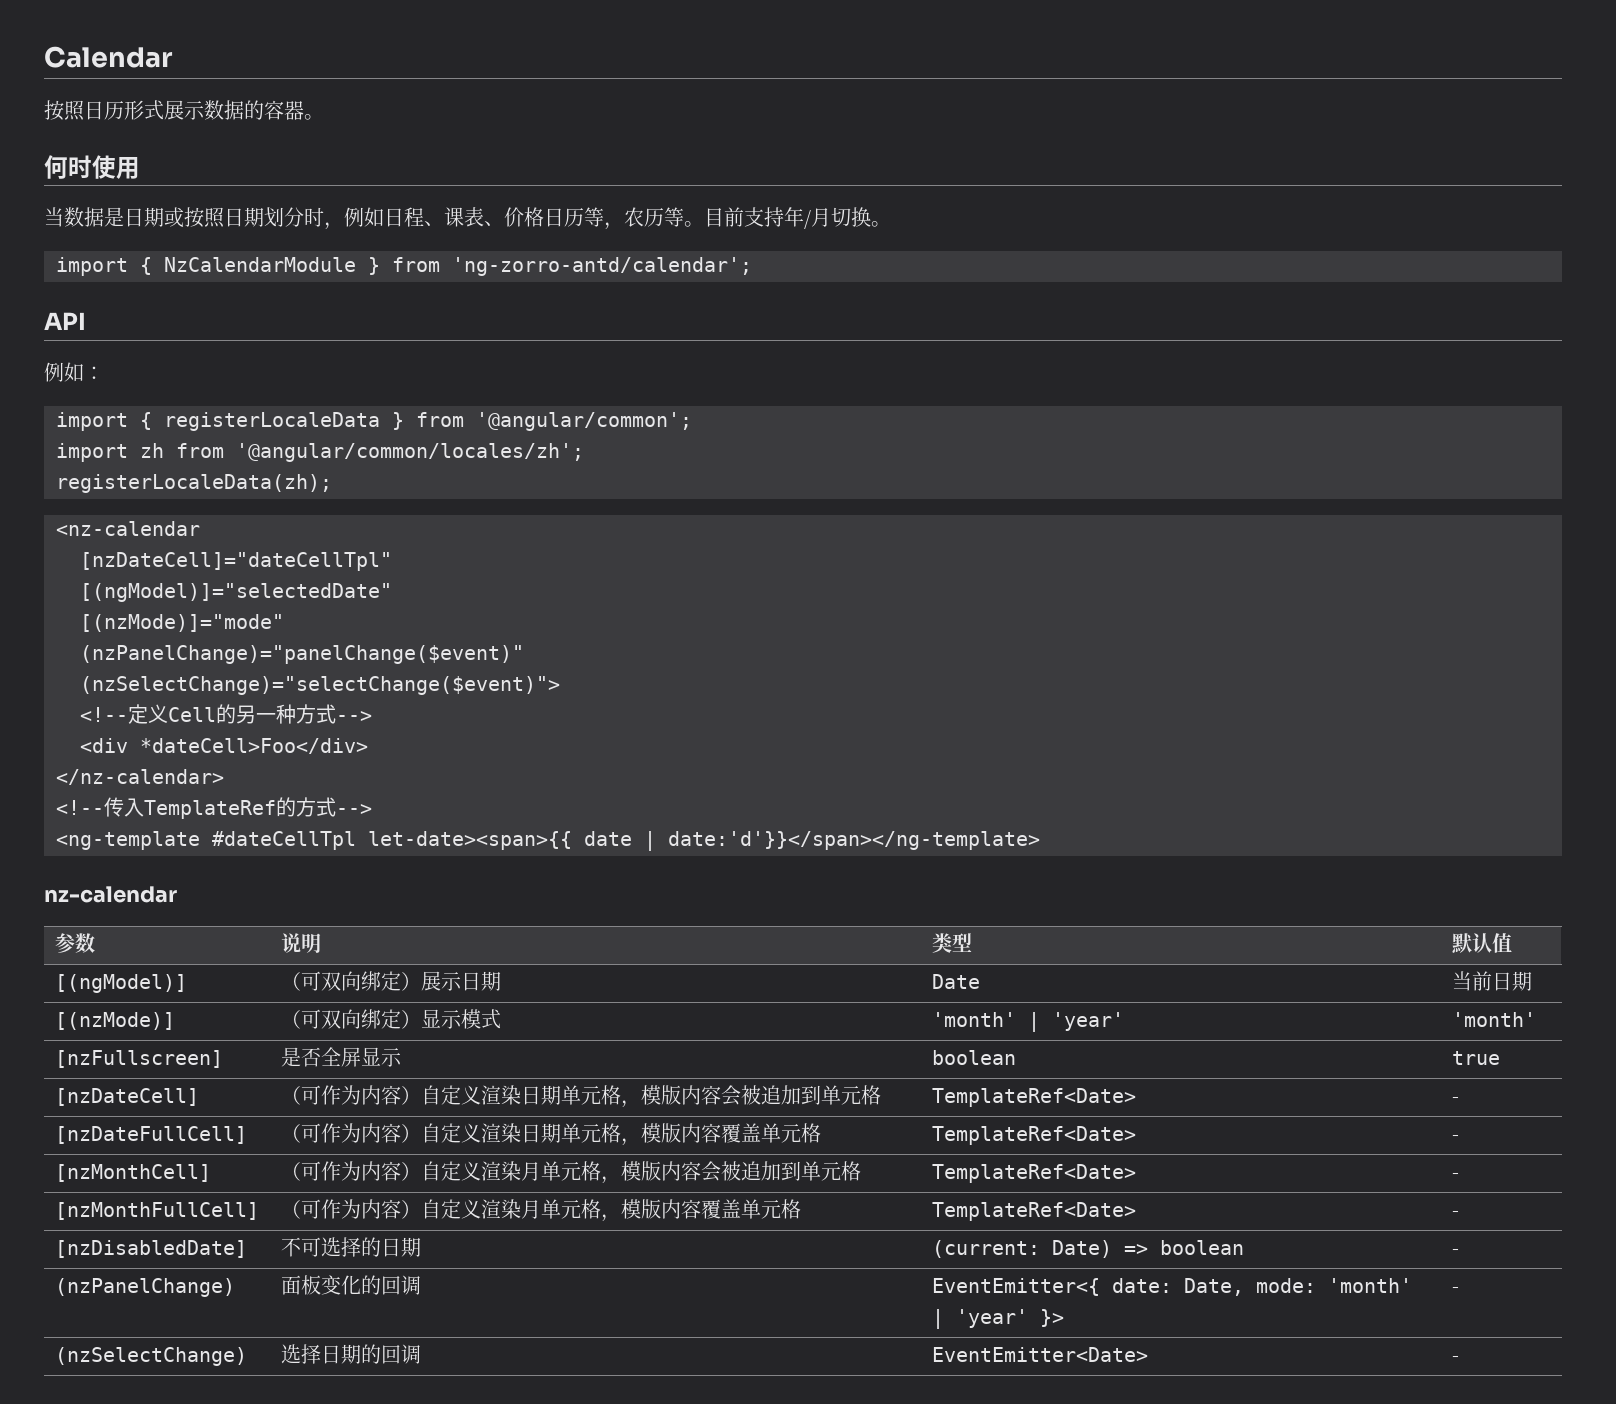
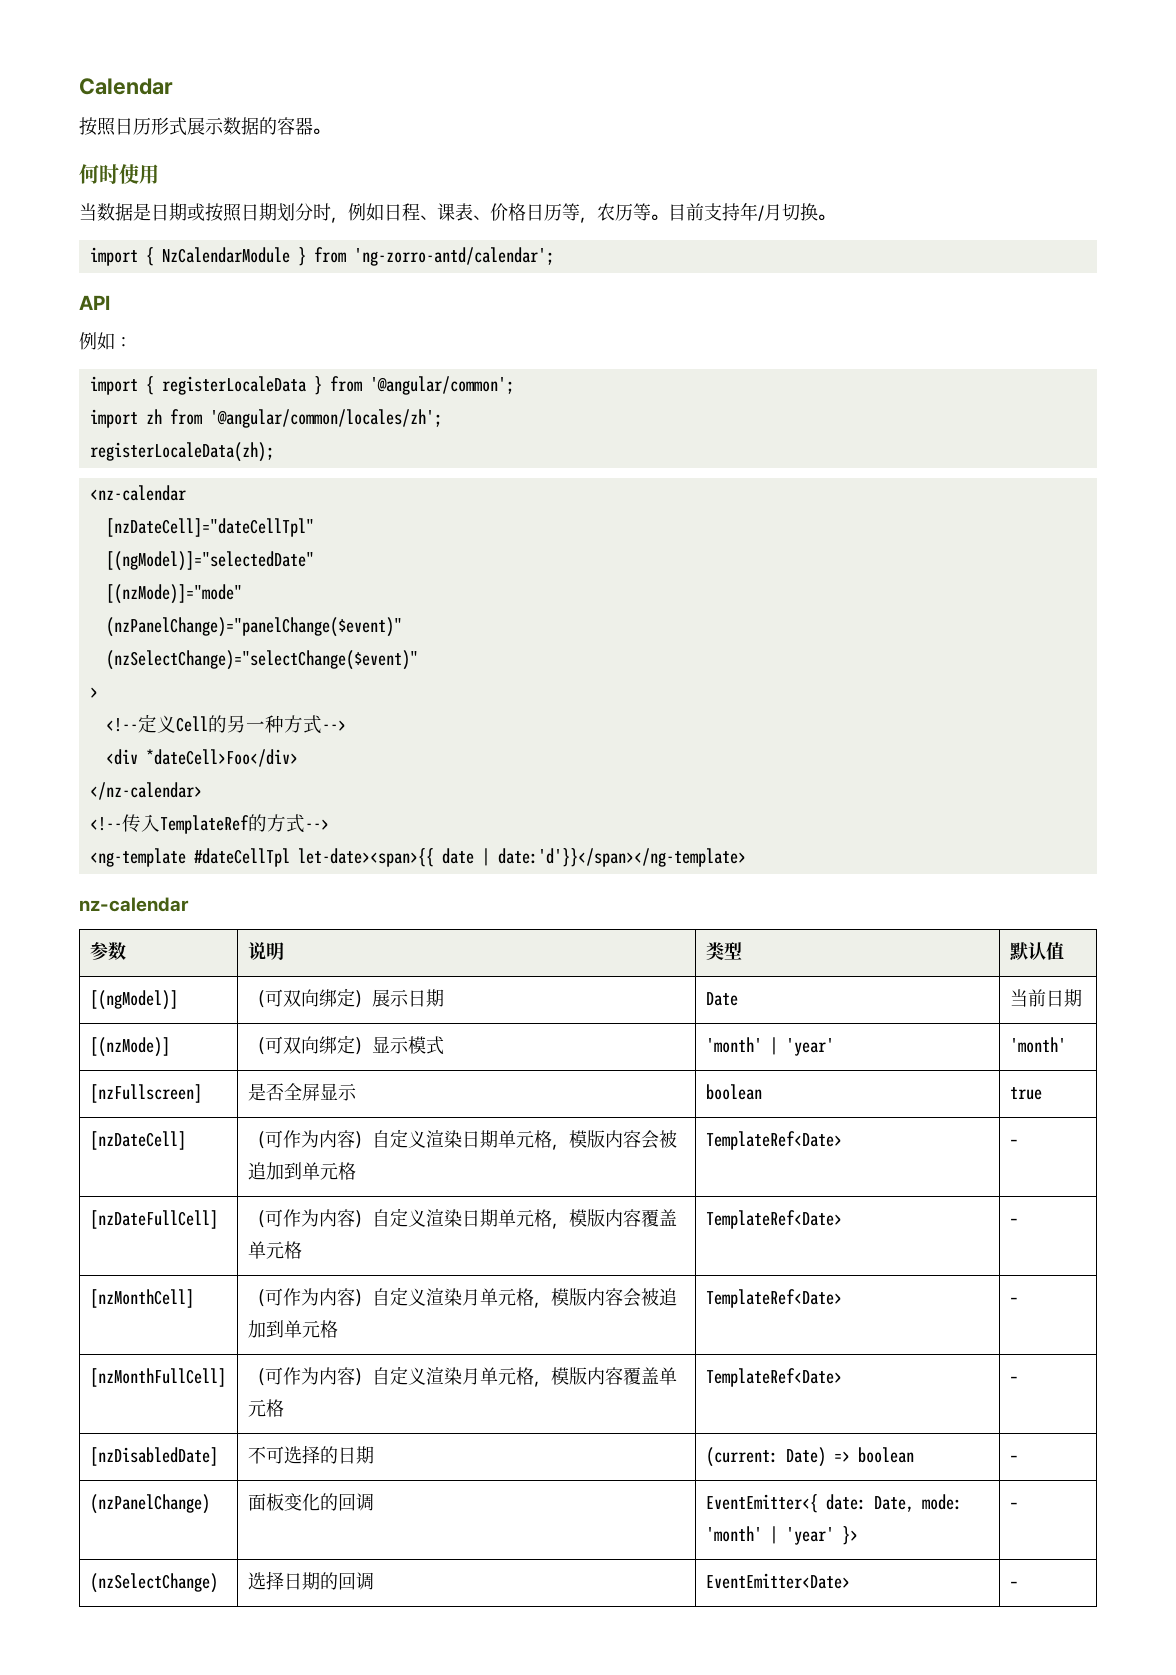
[80,676,560,695] (nzSelectChange)="selectChange($event)"> -> [105,650,418,670] [89,687,98,698] (nzSelectChange)="selectChange($event)" // >

